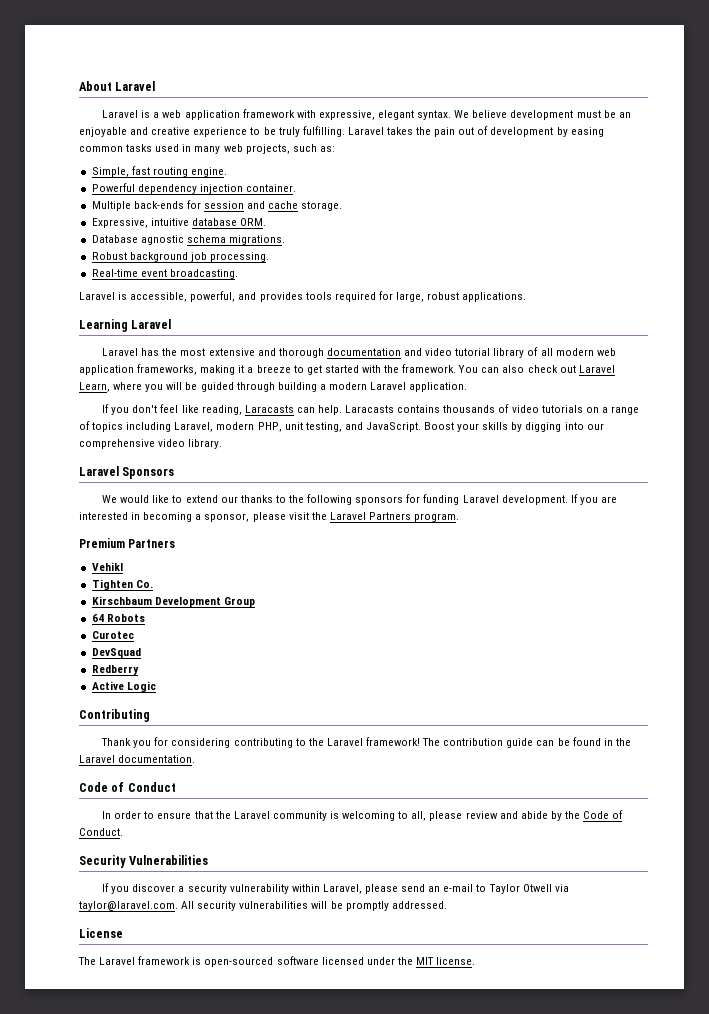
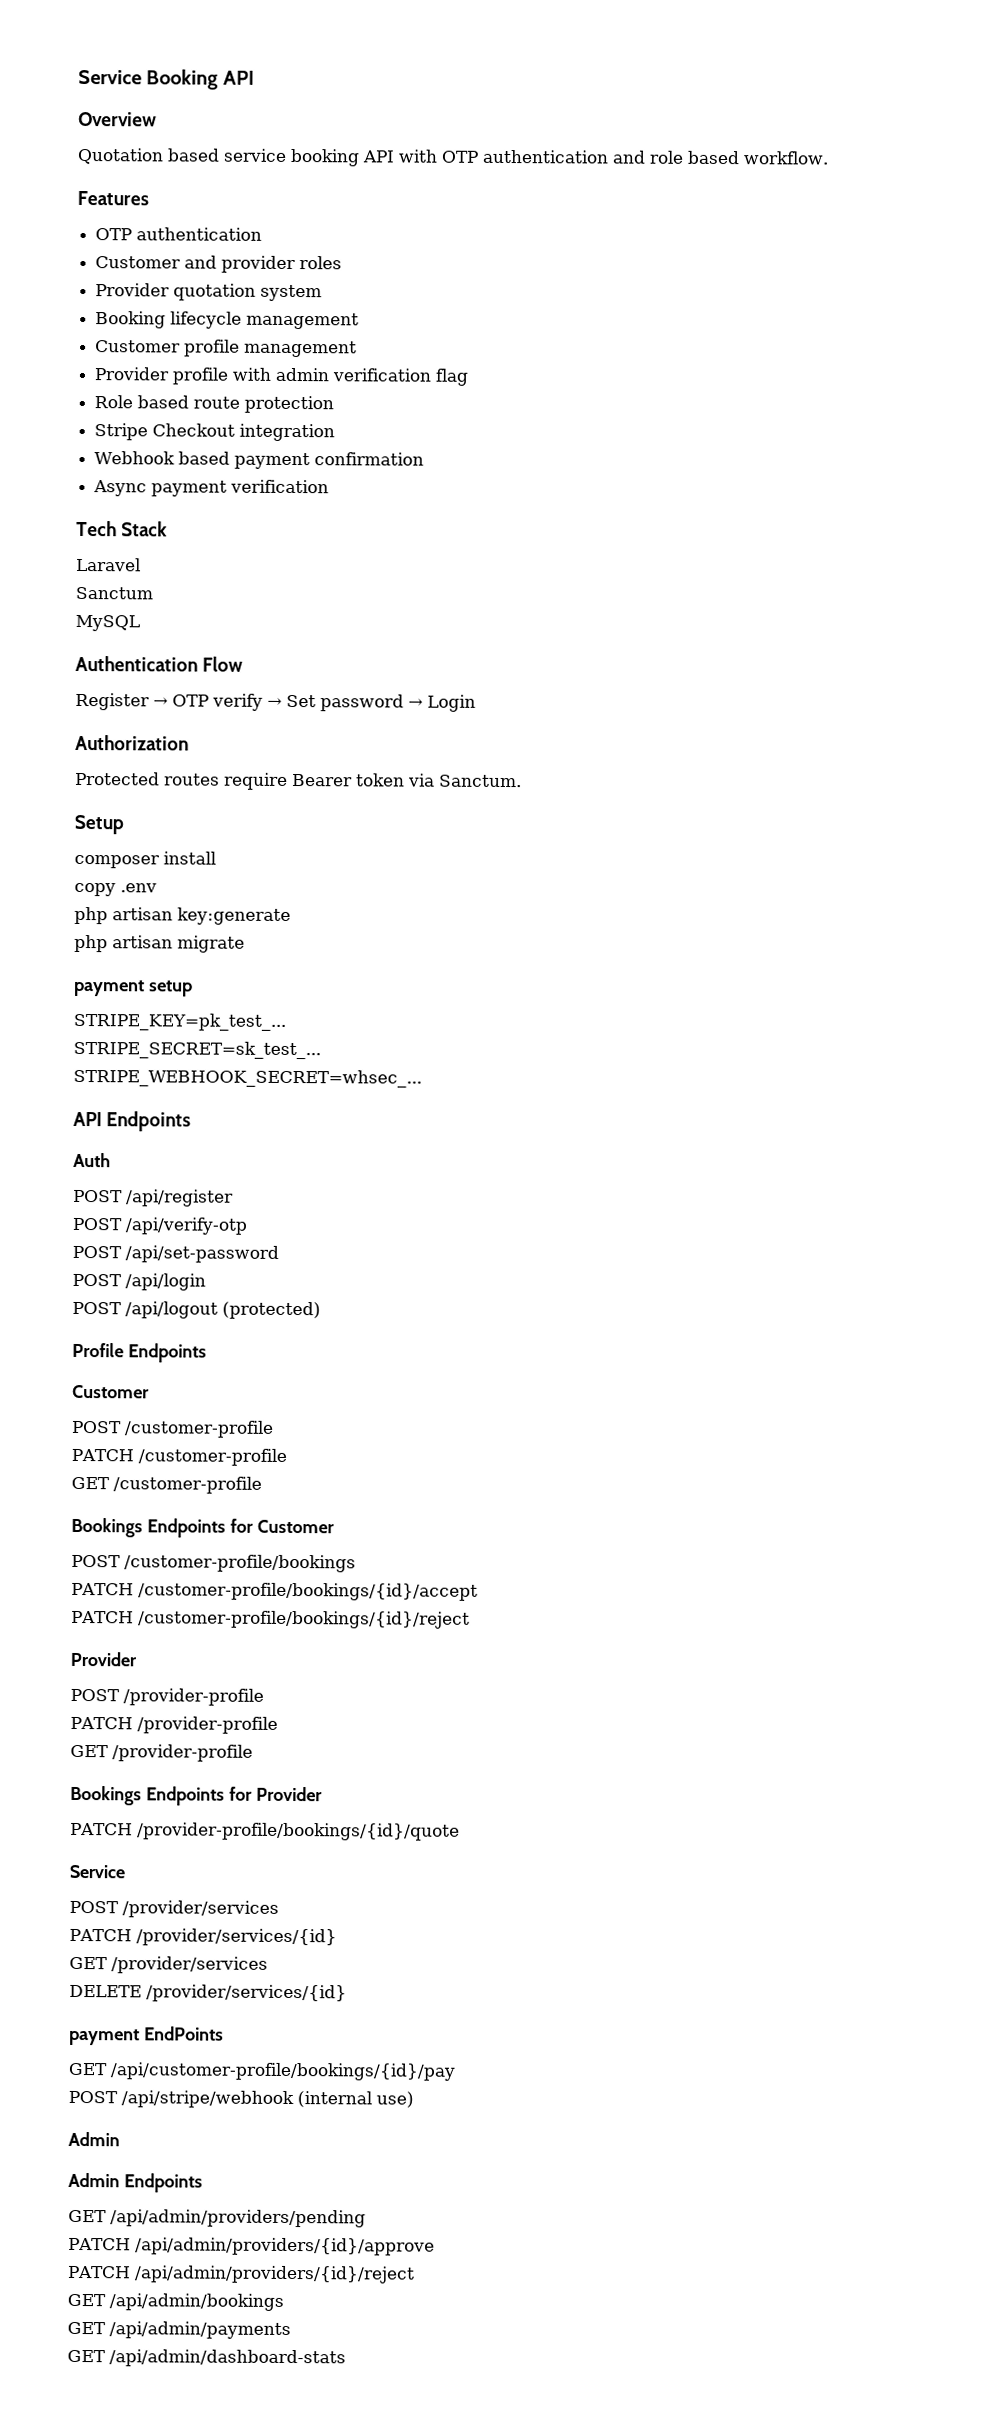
[79,81,156,91] [102,109,631,120] [79,126,604,137] [79,144,335,154] [91,166,227,177] [91,183,296,194] [91,200,343,211] [91,218,266,228] [91,235,285,245] [91,252,269,262] [91,269,238,279] [79,291,527,302] [79,319,172,332] [102,347,616,358] [79,364,615,375] [79,382,468,392] [102,404,639,415] [79,421,604,432] [79,439,223,449] [79,466,175,479] [102,494,617,505] [79,512,460,522] [79,538,176,548] [91,562,123,571] [91,579,153,590] [91,596,255,607] [91,614,145,622] [91,631,134,639] [91,648,141,658] [91,665,139,675] [91,681,156,692] [79,709,150,722] [101,737,631,748] [79,755,196,763] [79,782,176,792] [102,810,624,821] [79,828,123,836] [79,855,209,868] [102,883,569,894] [79,901,447,911] [79,928,123,938] [78,956,476,967] About Laravel // Laravel is a web application framework with expressive, elegant syntax. We believe development must be an enjoyable and creative experience to be truly fulfilling. Laravel takes the pain out of development by easing common tasks used in many web projects, such as: // Simple, fast routing engine. // Powerful dependency injection container. // Multiple back-ends for session and cache storage. // Expressive, intuitive database ORM. // Database agnostic schema migrations. // Robust background job processing. // Real-time event broadcasting. // Laravel is accessible, powerful, and provides tools required for large, robust applications. // Learning Laravel // Laravel has the most extensive and thorough documentation and video tutorial library of all modern web application frameworks, making it a breeze to get started with the framework. You can also check out Laravel Learn, where you will be guided through building a modern Laravel application. // If you don't feel like reading, Laracasts can help. Laracasts contains thousands of video tutorials on a range of topics including Laravel, modern PHP, unit testing, and JavaScript. Boost your skills by digging into our comprehensive video library. // Laravel Sponsors // We would like to extend our thanks to the following sponsors for funding Laravel development. If you are interested in becoming a sponsor, please visit the Laravel Partners program. // Premium Partners // Vehikl // Tighten Co. // Kirschbaum Development Group // 64 Robots // Curotec // DevSquad // Redberry // Active Logic // Contributing // Thank you for considering contributing to the Laravel framework! The contribution guide can be found in the Laravel documentation. // Code of Conduct // In order to ensure that the Laravel community is welcoming to all, please review and abide by the Code of Conduct. // Security Vulnerabilities // If you discover a security vulnerability within Laravel, please send an e-mail to Taylor Otwell via taylor@laravel.com. All security vulnerabilities will be promptly addressed. // License // The Laravel framework is open-sourced software licensed under the MIT license. -> [78,69,255,90] [78,111,157,127] [77,147,829,167] [77,190,149,206] [95,227,263,241] [95,255,343,274] [95,283,323,302] [95,311,360,330] [95,339,358,358] [94,367,469,386] [94,395,335,414] [94,423,336,442] [94,451,425,470] [93,479,330,497] [76,520,169,537] [76,557,141,572] [75,586,153,600] [75,614,140,632] [75,655,244,672] [75,692,476,712] [75,734,189,751] [75,771,522,790] [74,814,124,835] [74,851,216,869] [74,882,157,897] [74,906,291,925] [74,934,245,953] [74,979,193,997] [73,1012,286,1031] [73,1040,321,1060] [73,1068,422,1088] [73,1111,192,1132] [73,1152,111,1168] [73,1189,234,1207] [72,1217,247,1235] [72,1245,279,1263] [72,1273,206,1291] [72,1301,321,1320] [72,1342,207,1363] [72,1384,150,1399] [71,1420,274,1438] [71,1448,287,1466] [71,1476,262,1494] [71,1517,335,1538] [71,1554,356,1573] [71,1582,478,1601] [71,1610,470,1629] [70,1651,137,1667] [70,1688,264,1706] [70,1716,278,1734] [70,1744,253,1762] [70,1785,323,1806] [70,1822,460,1841] [69,1864,125,1879] [69,1900,279,1918] [69,1928,337,1947] [69,1956,268,1974] [69,1984,347,2003] [69,2026,224,2046] [68,2062,456,2081] [68,2090,414,2109] [68,2131,120,2147] [68,2172,203,2193] [68,2209,366,2228] [68,2237,435,2256] [67,2265,415,2284] [67,2293,284,2311] [67,2321,291,2340] [67,2349,346,2368] Service Booking API // Overview // Quotation based service booking API with OTP authentication and role based workflow. // Features // OTP authentication // Customer and provider roles // Provider quotation system // Booking lifecycle management // Customer profile management // Provider profile with admin verification flag // Role based route protection // Stripe Checkout integration // Webhook based payment confirmation // Async payment verification // Tech Stack // Laravel // Sanctum // MySQL // Authentication Flow // Register → OTP verify → Set password → Login // Authorization // Protected routes require Bearer token via Sanctum. // Setup // composer install // copy .env // php artisan key:generate // php artisan migrate // payment setup // STRIPE_KEY=pk_test_... // STRIPE_SECRET=sk_test_... // STRIPE_WEBHOOK_SECRET=whsec_... // API Endpoints // Auth // POST /api/register // POST /api/verify-otp // POST /api/set-password // POST /api/login // POST /api/logout (protected) // Profile Endpoints // Customer // POST /customer-profile // PATCH /customer-profile // GET /customer-profile // Bookings Endpoints for Customer // POST /customer-profile/bookings // PATCH /customer-profile/bookings/{id}/accept // PATCH /customer-profile/bookings/{id}/reject // Provider // POST /provider-profile // PATCH /provider-profile // GET /provider-profile // Bookings Endpoints for Provider // PATCH /provider-profile/bookings/{id}/quote // Service // POST /provider/services // PATCH /provider/services/{id} // GET /provider/services // DELETE /provider/services/{id} // payment EndPoints // GET /api/customer-profile/bookings/{id}/pay // POST /api/stripe/webhook (internal use) // Admin // Admin Endpoints // GET /api/admin/providers/pending // PATCH /api/admin/providers/{id}/approve // PATCH /api/admin/providers/{id}/reject // GET /api/admin/bookings // GET /api/admin/payments // GET /api/admin/dashboard-stats

